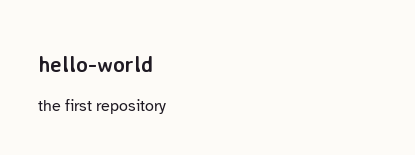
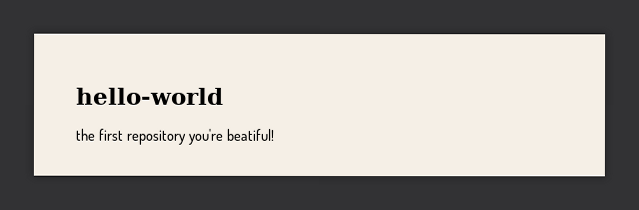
(167, 106) none -> [187,128,274,145] you're beatiful!

